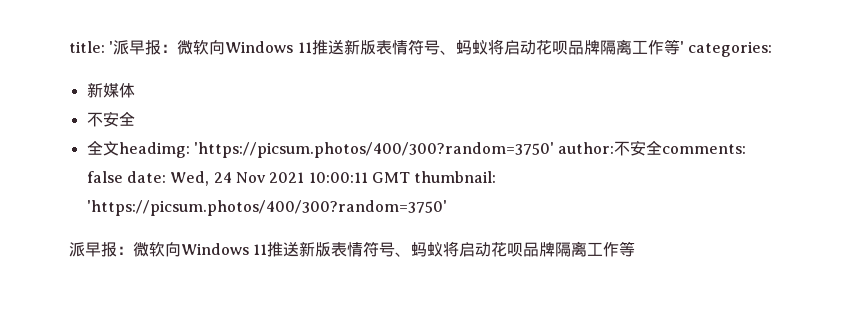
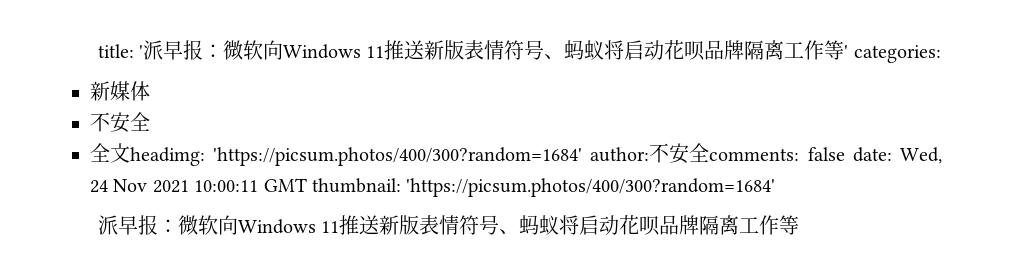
[193,142,554,158] 'https://picsum.photos/400/300?random=3750' -> [213,147,583,166] 'https://picsum.photos/400/300?random=1684'
[86,200,447,216] 'https://picsum.photos/400/300?random=3750' -> [406,178,776,197] 'https://picsum.photos/400/300?random=1684'

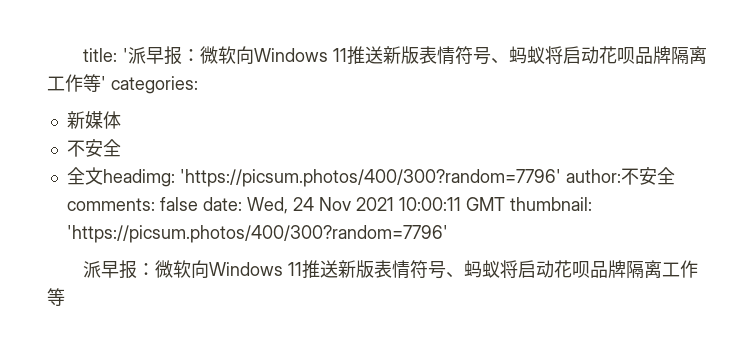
[213,147,583,166] 'https://picsum.photos/400/300?random=1684' -> [179,169,561,187] 'https://picsum.photos/400/300?random=7796'
[406,178,776,197] 'https://picsum.photos/400/300?random=1684' -> [66,225,448,243] 'https://picsum.photos/400/300?random=7796'

